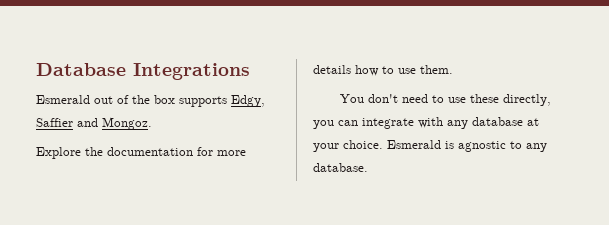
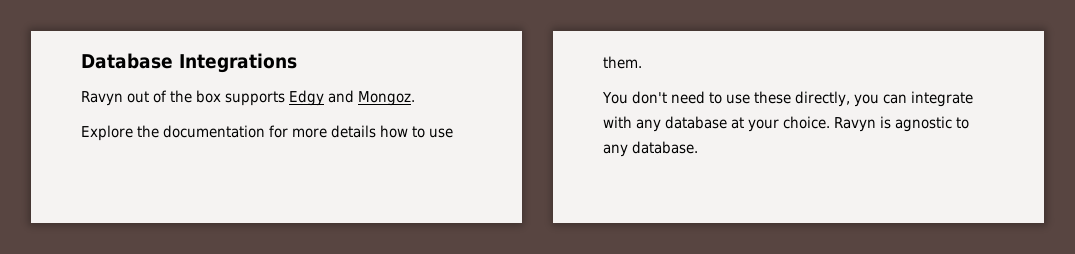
[36,95,90,104] Esmerald -> [81,91,123,106] Ravyn
[231,95,265,107] [36,118,73,127] Edgy, Saffier -> [289,90,324,106] Edgy
[387,140,441,149] Esmerald -> [834,117,876,132] Ravyn

